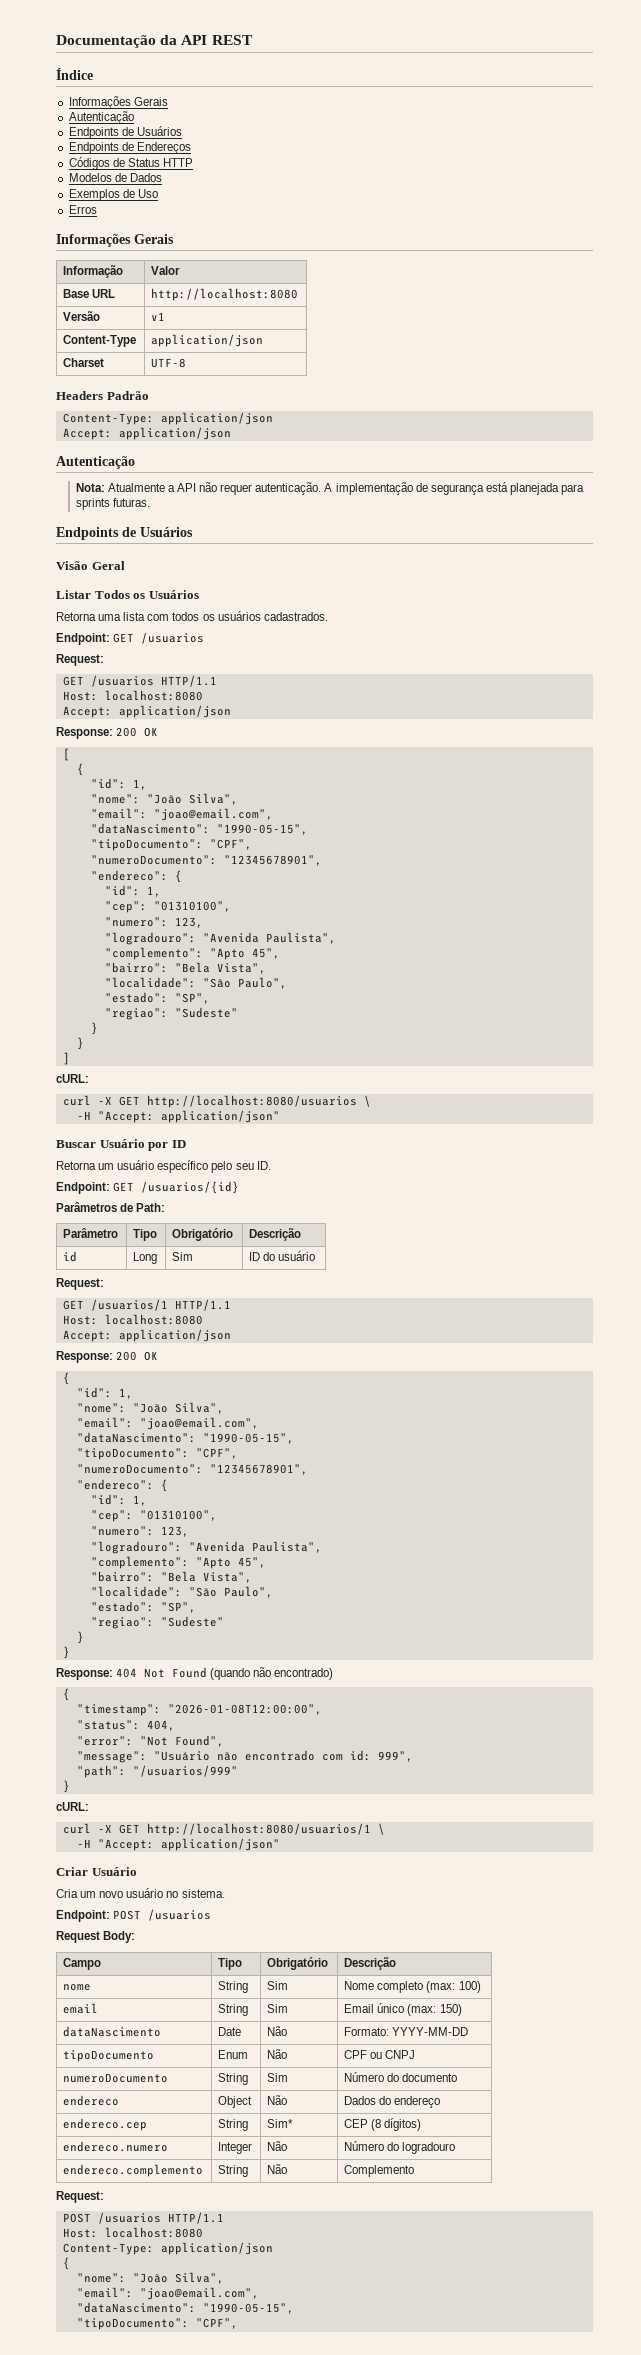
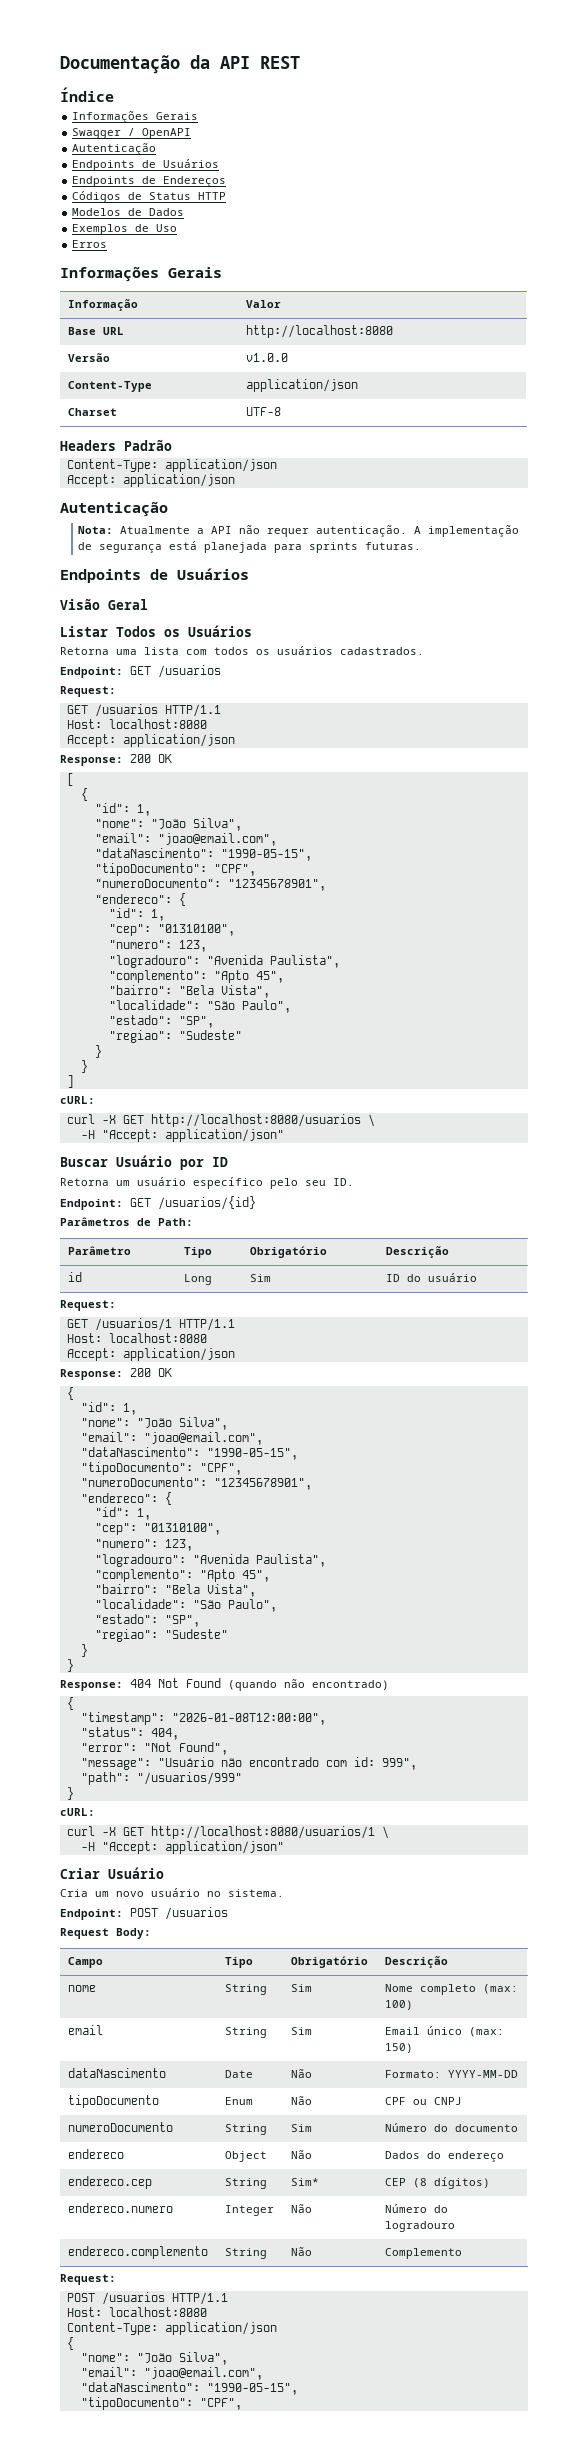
(168, 101) none -> [72,128,192,139] // Swagger / OpenAPI
[151,312,166,321] v1 -> [246,353,289,362] v1.0.0

